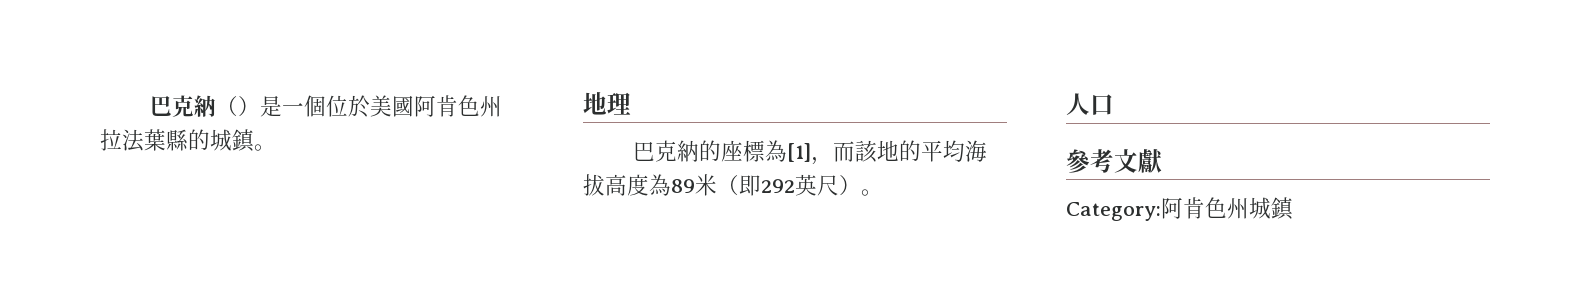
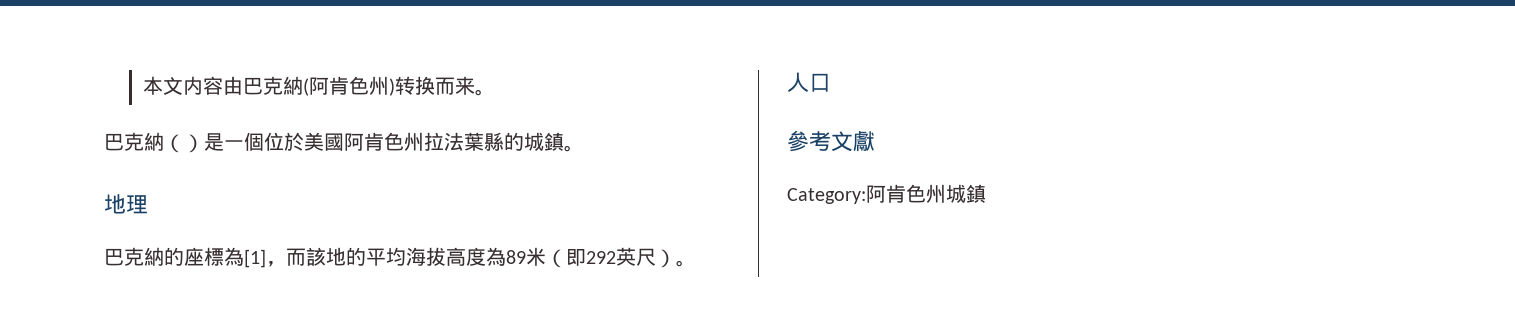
(150, 106) none -> [143,76,496,96] 本文内容由巴克納(阿肯色州)转换而来。 //

